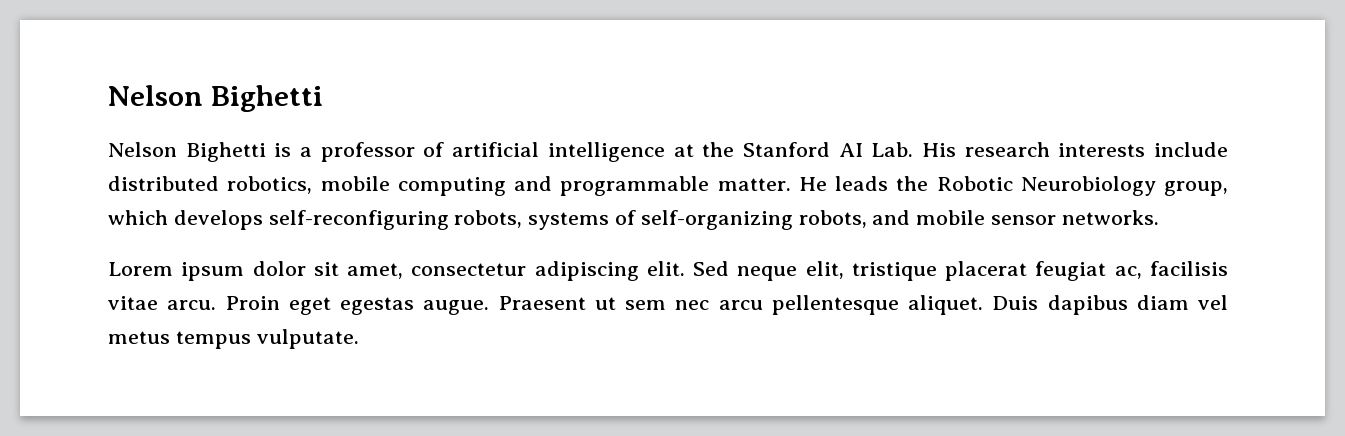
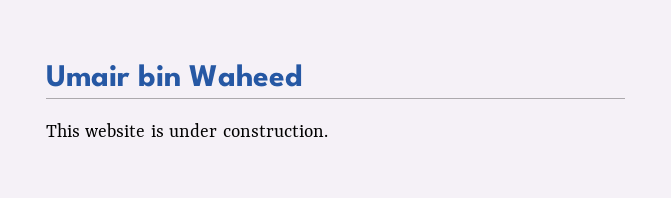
[108,85,323,112] [108,142,1228,162] [108,176,1228,196] [108,210,1159,230] [108,261,1228,281] [108,295,1228,315] [108,329,359,349] Nelson Bighetti // Nelson Bighetti is a professor of artificial intelligence at the Stanford AI Lab. His research interests include distributed robotics, mobile computing and programmable matter. He leads the Robotic Neurobiology group, which develops self-reconfiguring robots, systems of self-organizing robots, and mobile sensor networks. // Lorem ipsum dolor sit amet, consectetur adipiscing elit. Sed neque elit, tristique placerat feugiat ac, facilisis vitae arcu. Proin eget egestas augue. Praesent ut sem nec arcu pellentesque aliquet. Duis dapibus diam vel metus tempus vulputate. -> [46,64,304,87] [46,123,328,137] Umair bin Waheed // This website is under construction.

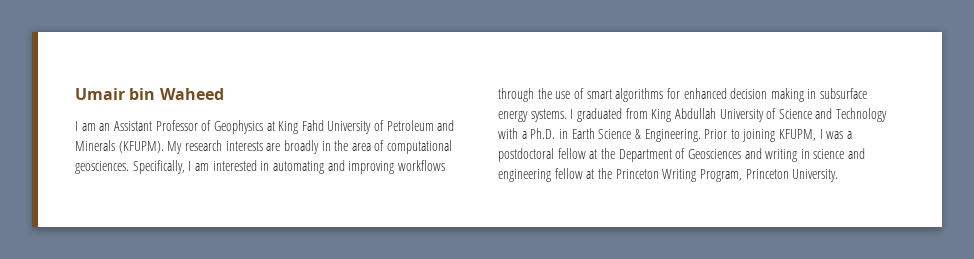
[46,123,328,137] This website is under construction. -> [75,120,455,134] [75,140,453,154] [75,160,445,174] [498,88,868,102] [498,108,888,122] [498,128,853,142] [498,148,866,162] [498,168,839,182] I am an Assistant Professor of Geophysics at King Fahd University of Petroleum and Minerals (KFUPM). My research interests are broadly in the area of computational geosciences. Specifically, I am interested in automating and improving workflows through the use of smart algorithms for enhanced decision making in subsurface energy systems. I graduated from King Abdullah University of Science and Technology with a Ph.D. in Earth Science & Engineering. Prior to joining KFUPM, I was a postdoctoral fellow at the Department of Geosciences and writing in science and engineering fellow at the Princeton Writing Program, Princeton University.

